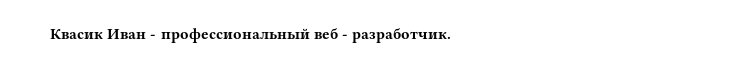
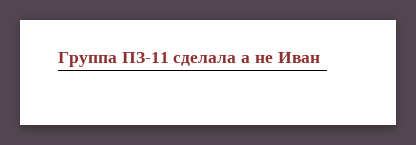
[50,28,452,43] Квасик Иван - профессиональный веб - разработчик. -> [58,52,320,67] Группа ПЗ-11 сделала а не Иван

